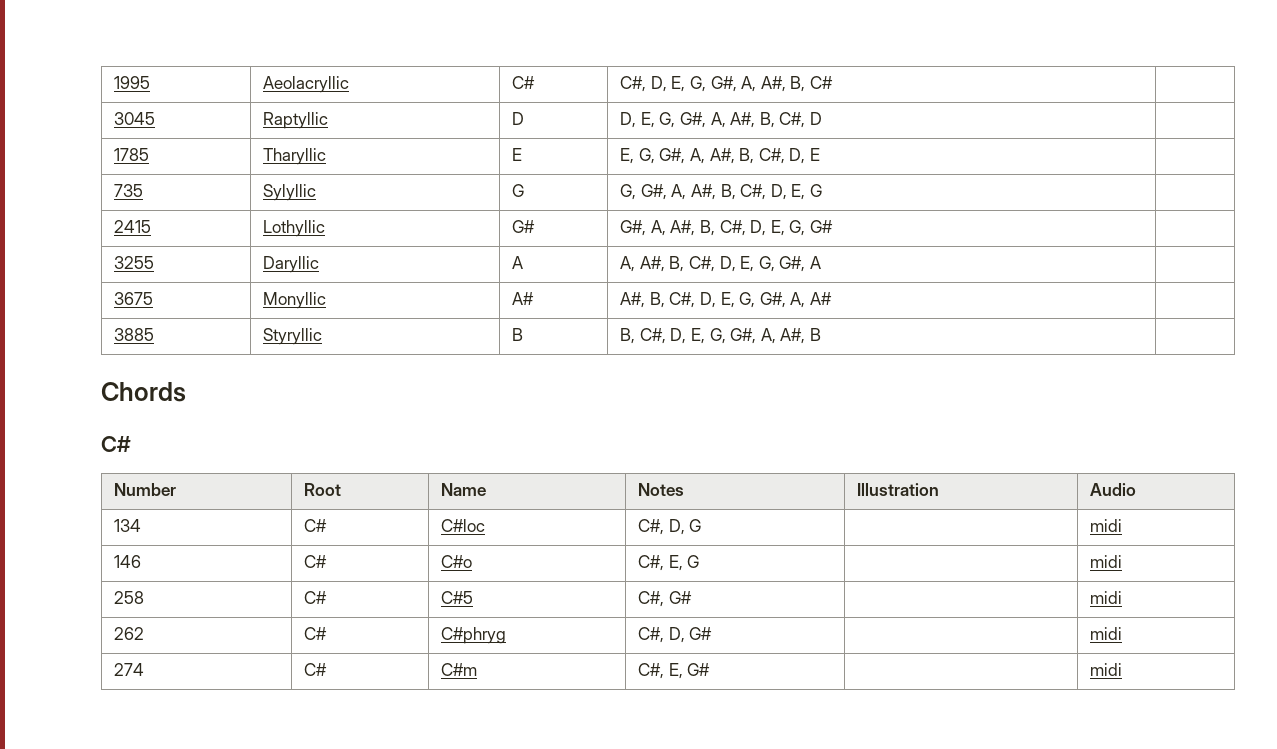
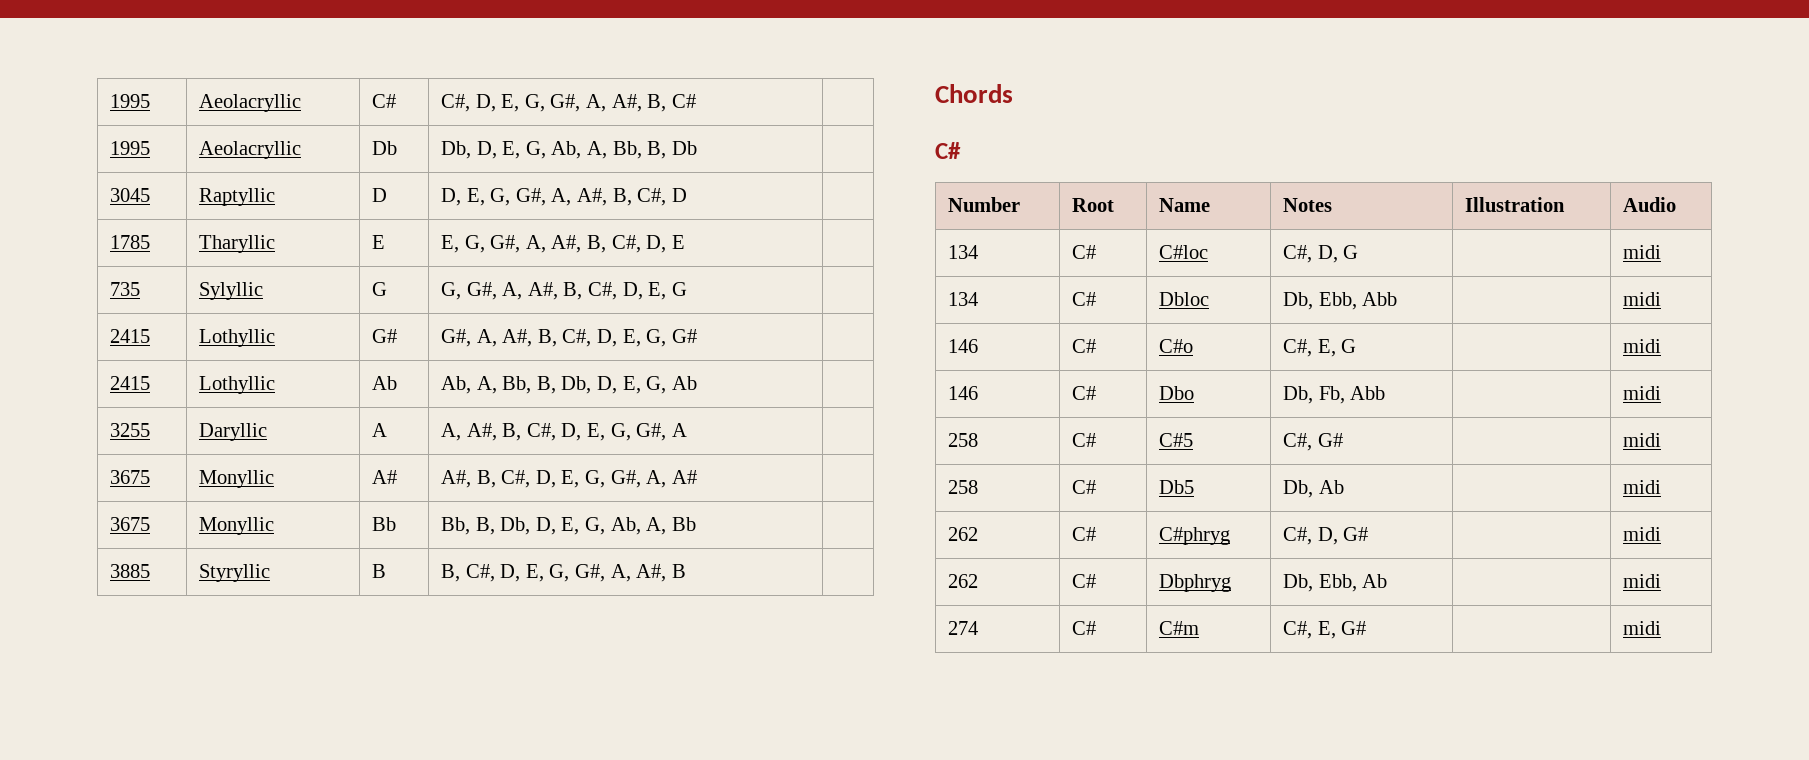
(833, 82) none -> [110,141,151,155] [199,141,302,159] [372,141,398,155] [441,141,697,159] // 1995 | Aeolacryllic | Db | Db, D, E, G, Ab, A, Bb, B, Db |
(833, 226) none -> [110,376,151,390] [199,376,276,394] [372,376,398,390] [441,376,697,394] // 2415 | Lothyllic | Ab | Ab, A, Bb, B, Db, D, E, G, Ab |
(832, 298) none -> [110,517,151,531] [199,517,275,535] [372,517,397,531] [441,517,696,535] // 3675 | Monyllic | Bb | Bb, B, Db, D, E, G, Ab, A, Bb |
(1123, 525) none -> [948,292,979,306] [1072,292,1097,306] [1159,292,1210,306] [1283,292,1398,310] [1623,292,1662,306] // 134 | C# | Dbloc | Db, Ebb, Abb | | midi
(1123, 561) none -> [948,386,979,400] [1072,386,1097,400] [1159,386,1195,400] [1283,386,1386,404] [1623,386,1662,400] // 146 | C# | Dbo | Db, Fb, Abb | | midi
(1123, 597) none -> [948,480,979,494] [1072,480,1097,494] [1159,480,1195,494] [1283,480,1344,498] [1623,480,1662,494] // 258 | C# | Db5 | Db, Ab | | midi
(1123, 633) none -> [948,574,979,588] [1072,574,1097,588] [1159,574,1232,592] [1283,574,1388,592] [1623,574,1662,588] // 262 | C# | Dbphryg | Db, Ebb, Ab | | midi

